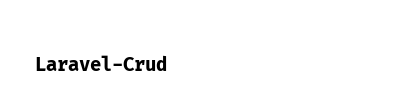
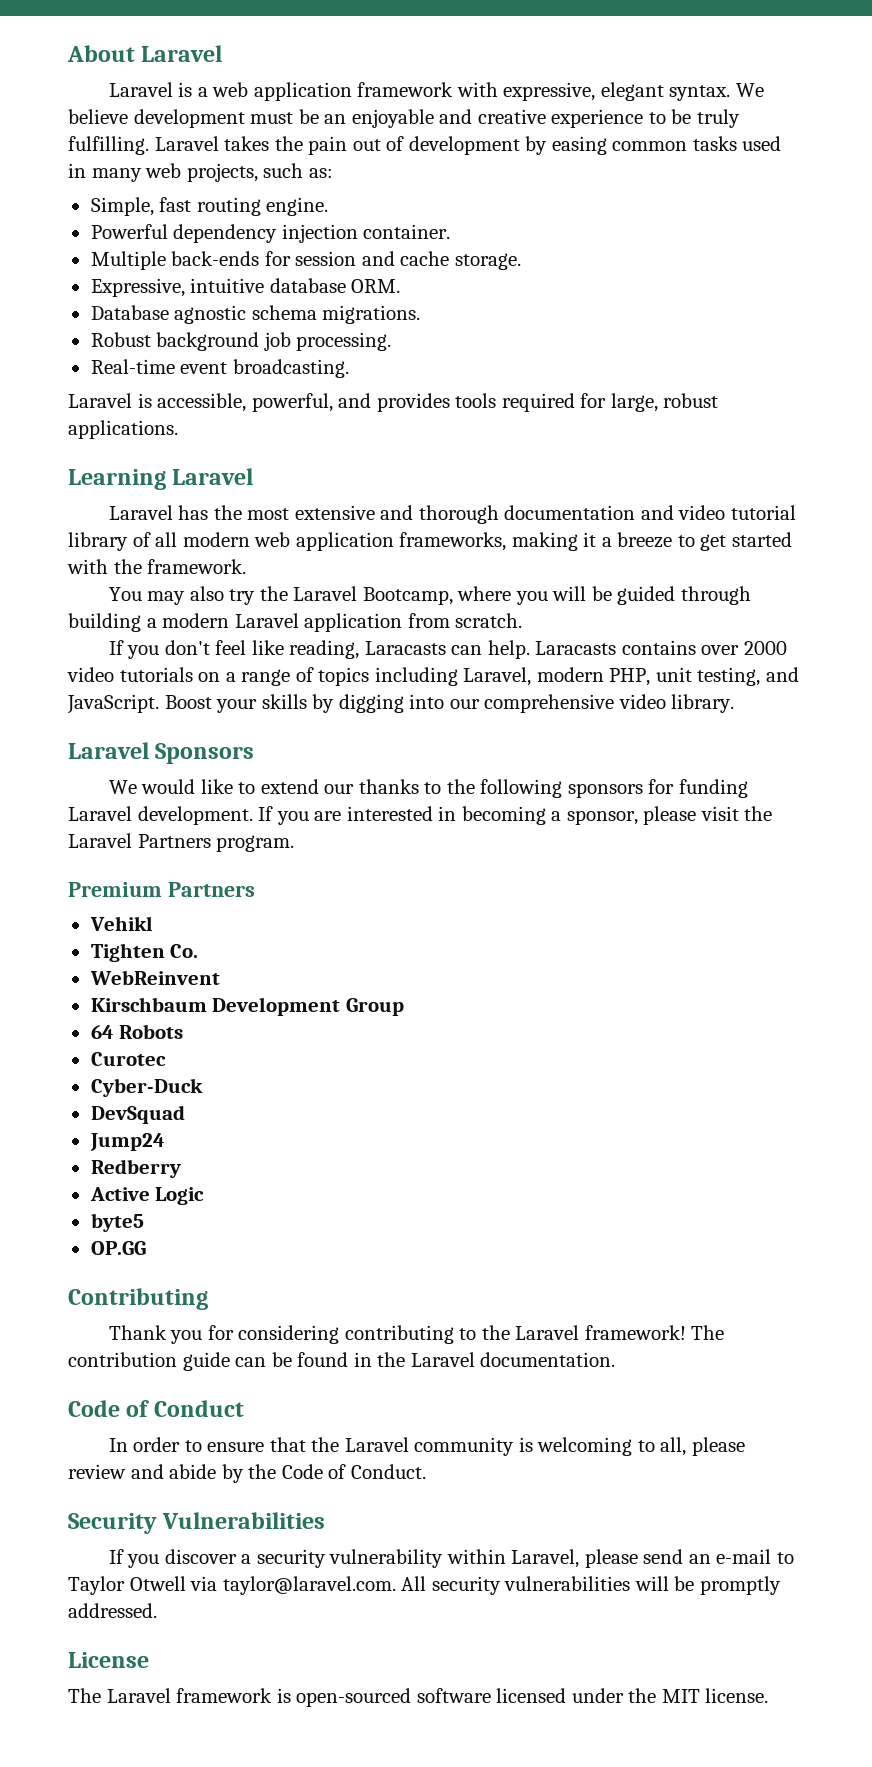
[35,55,167,71] Laravel-Crud -> [67,45,223,62] [108,82,764,101] [68,109,740,128] [68,136,782,155] [68,163,333,182] [90,197,329,216] [90,224,451,243] [90,251,521,270] [90,278,401,297] [90,305,421,324] [90,332,392,351] [90,359,349,378] [68,393,719,412] [68,420,178,439] [68,468,254,490] [108,505,796,524] [68,532,792,551] [67,559,247,574] [108,586,751,605] [68,613,523,632] [108,640,787,659] [67,667,799,686] [67,694,735,714] [68,742,255,764] [108,779,748,798] [68,806,773,825] [68,833,295,852] [68,882,255,897] [89,916,153,931] [90,943,199,962] [89,970,220,985] [90,997,404,1016] [90,1024,184,1039] [90,1052,166,1066] [90,1078,203,1097] [90,1105,185,1124] [89,1133,165,1151] [90,1159,181,1178] [89,1187,205,1205] [90,1213,144,1232] [90,1241,146,1255] [68,1288,208,1310] [108,1325,725,1344] [68,1352,616,1371] [68,1400,244,1417] [108,1437,745,1456] [68,1464,426,1483] [68,1512,326,1534] [108,1549,794,1568] [68,1576,781,1595] [68,1603,157,1618] [68,1652,149,1668] [68,1688,769,1707] About Laravel // Laravel is a web application framework with expressive, elegant syntax. We believe development must be an enjoyable and creative experience to be truly fulfilling. Laravel takes the pain out of development by easing common tasks used in many web projects, such as: // Simple, fast routing engine. // Powerful dependency injection container. // Multiple back-ends for session and cache storage. // Expressive, intuitive database ORM. // Database agnostic schema migrations. // Robust background job processing. // Real-time event broadcasting. // Laravel is accessible, powerful, and provides tools required for large, robust applications. // Learning Laravel // Laravel has the most extensive and thorough documentation and video tutorial library of all modern web application frameworks, making it a breeze to get started with the framework. // You may also try the Laravel Bootcamp, where you will be guided through building a modern Laravel application from scratch. // If you don't feel like reading, Laracasts can help. Laracasts contains over 2000 video tutorials on a range of topics including Laravel, modern PHP, unit testing, and JavaScript. Boost your skills by digging into our comprehensive video library. // Laravel Sponsors // We would like to extend our thanks to the following sponsors for funding Laravel development. If you are interested in becoming a sponsor, please visit the Laravel Partners program. // Premium Partners // Vehikl // Tighten Co. // WebReinvent // Kirschbaum Development Group // 64 Robots // Curotec // Cyber-Duck // DevSquad // Jump24 // Redberry // Active Logic // byte5 // OP.GG // Contributing // Thank you for considering contributing to the Laravel framework! The contribution guide can be found in the Laravel documentation. // Code of Conduct // In order to ensure that the Laravel community is welcoming to all, please review and abide by the Code of Conduct. // Security Vulnerabilities // If you discover a security vulnerability within Laravel, please send an e-mail to Taylor Otwell via taylor@laravel.com. All security vulnerabilities will be promptly addressed. // License // The Laravel framework is open-sourced software licensed under the MIT license.

